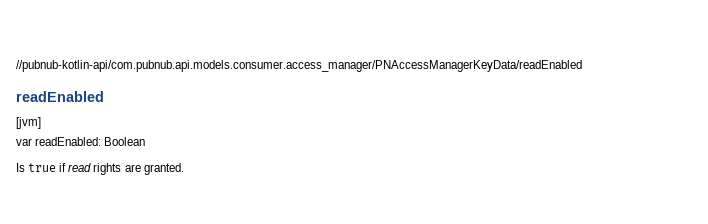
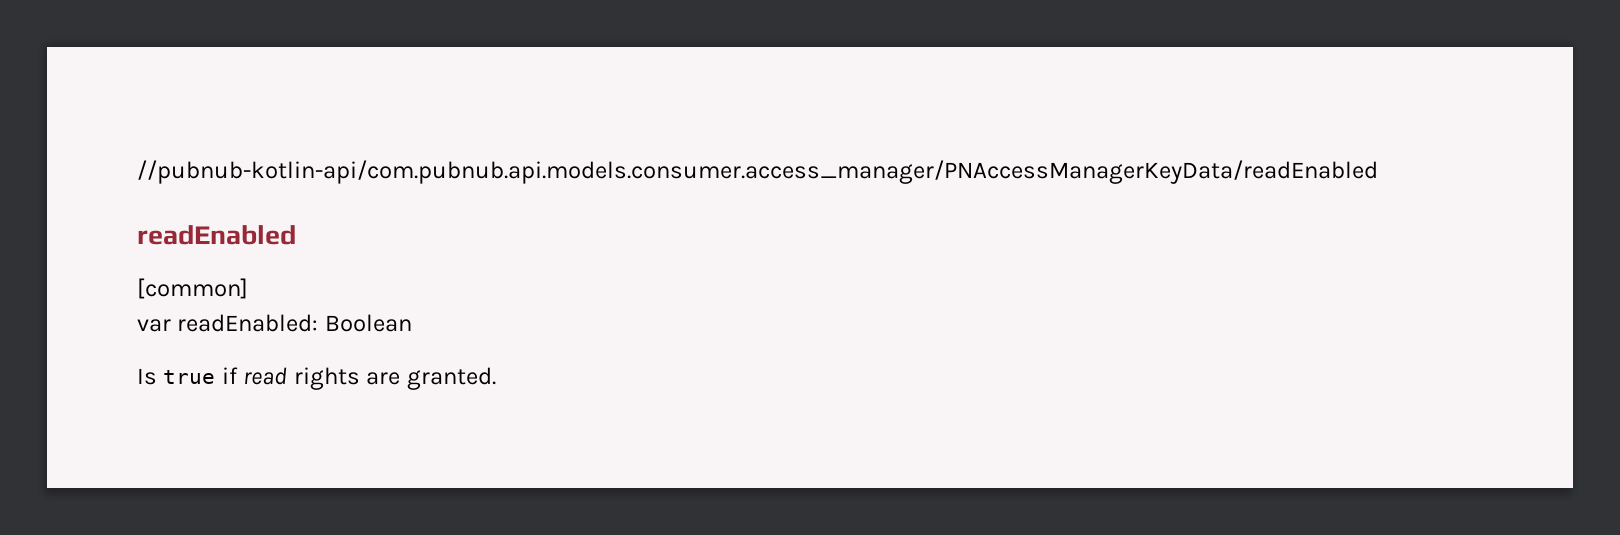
[16,117,41,129] [jvm] -> [137,278,248,299] [common]

